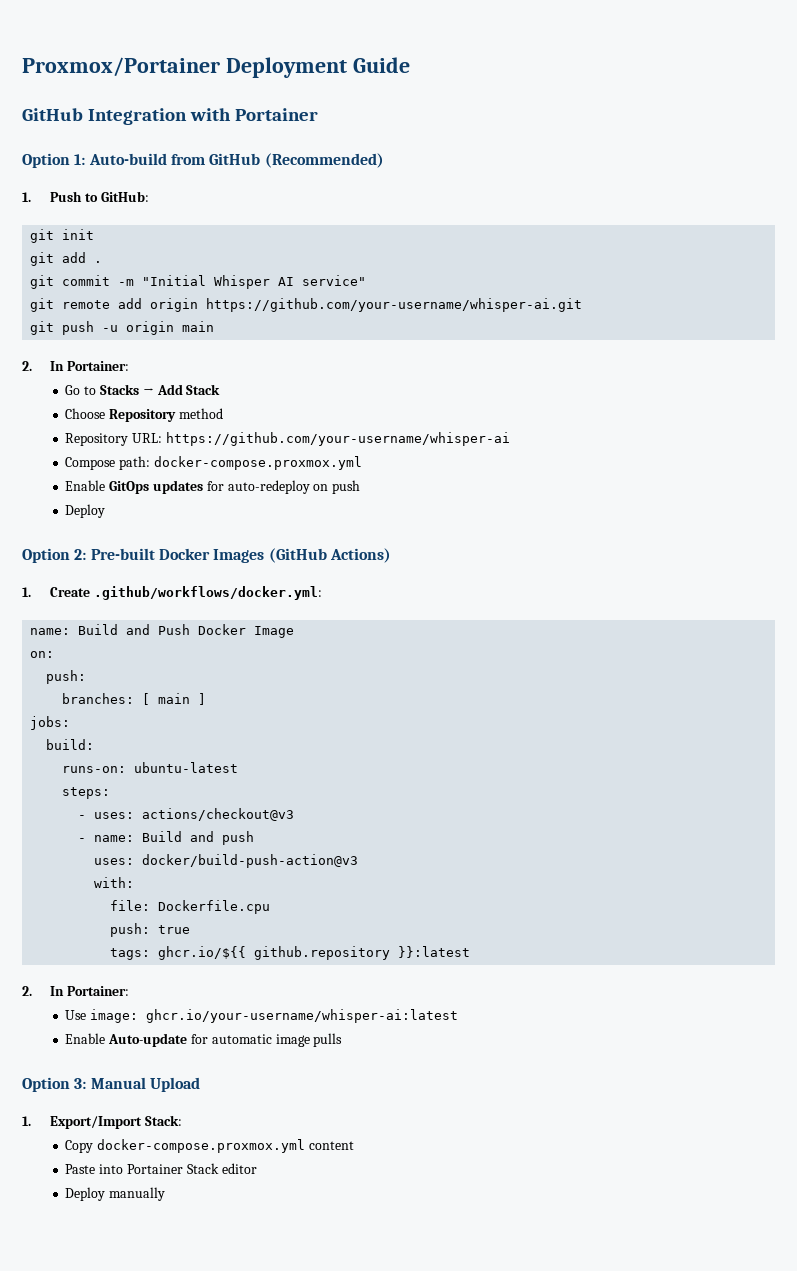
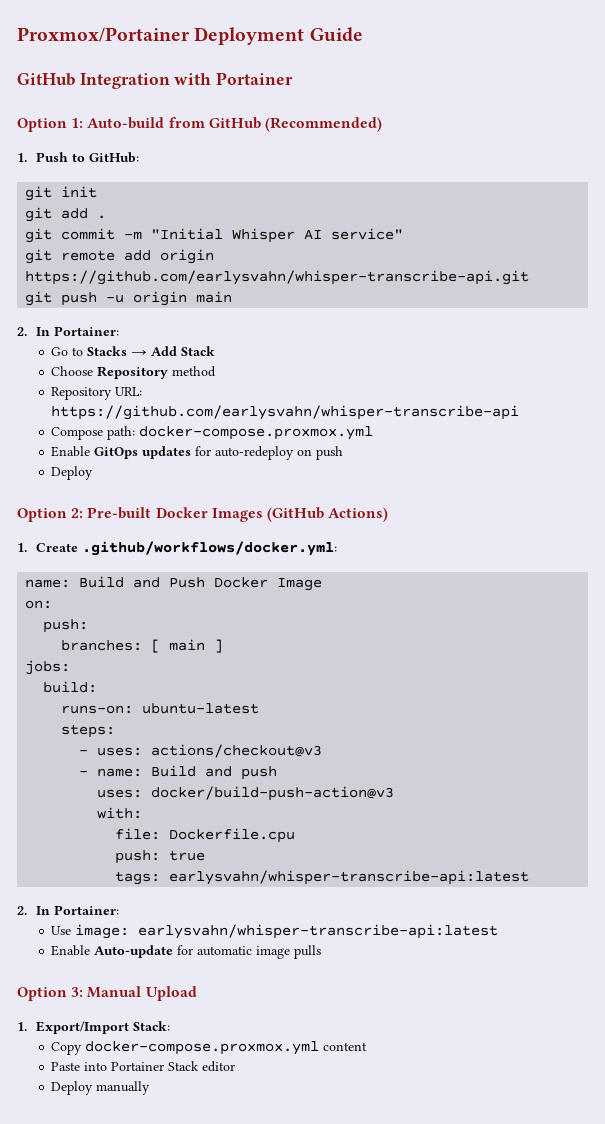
[206,298,583,312] https://github.com/your-username/whisper-ai.git -> [25,270,530,285] https://github.com/earlysvahn/whisper-transcribe-api.git
[165,432,510,446] https://github.com/your-username/whisper-ai -> [51,405,520,420] https://github.com/earlysvahn/whisper-transcribe-api
[158,946,471,960] ghcr.io/${{ github.repository }}:latest -> [169,870,530,885] earlysvahn/whisper-transcribe-api:latest
[146,1009,459,1023] ghcr.io/your-username/whisper-ai:latest -> [138,924,499,939] earlysvahn/whisper-transcribe-api:latest

